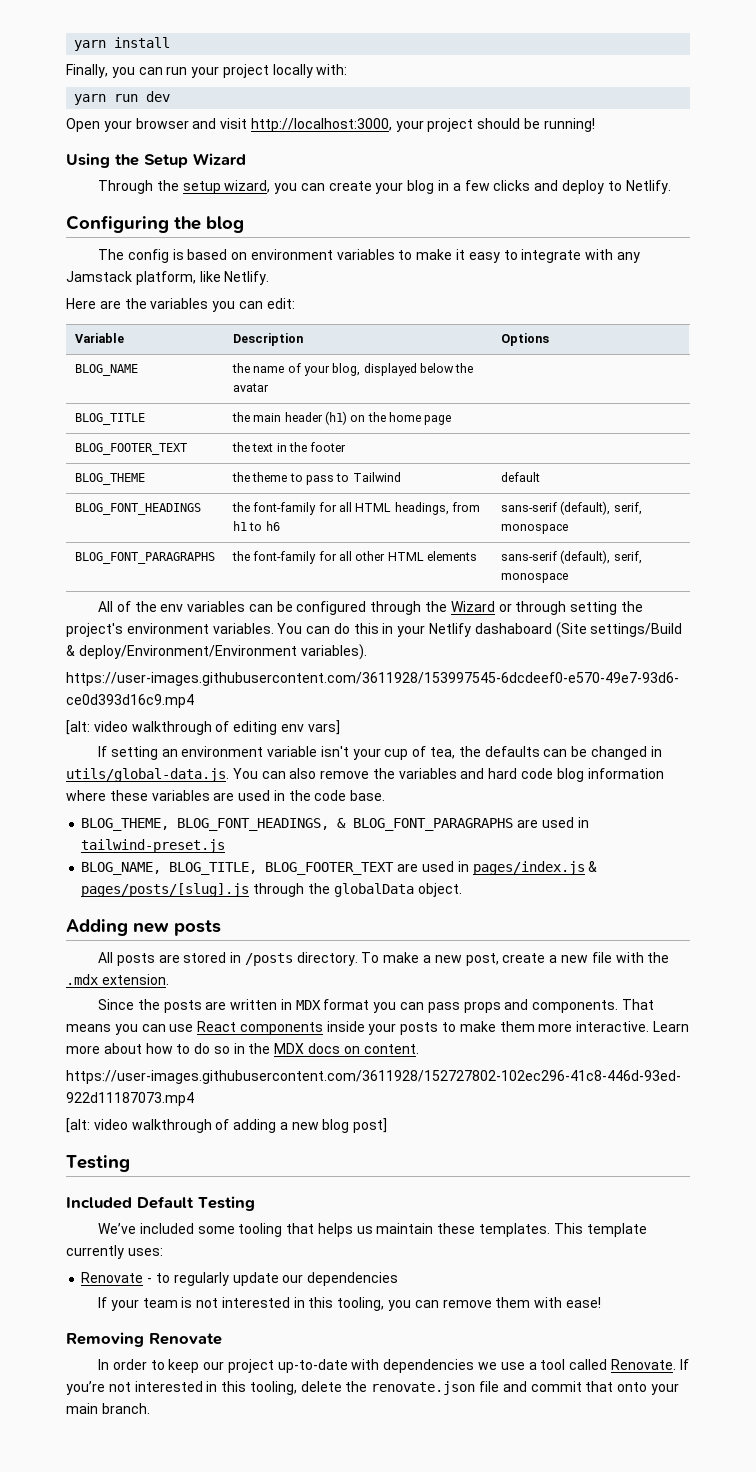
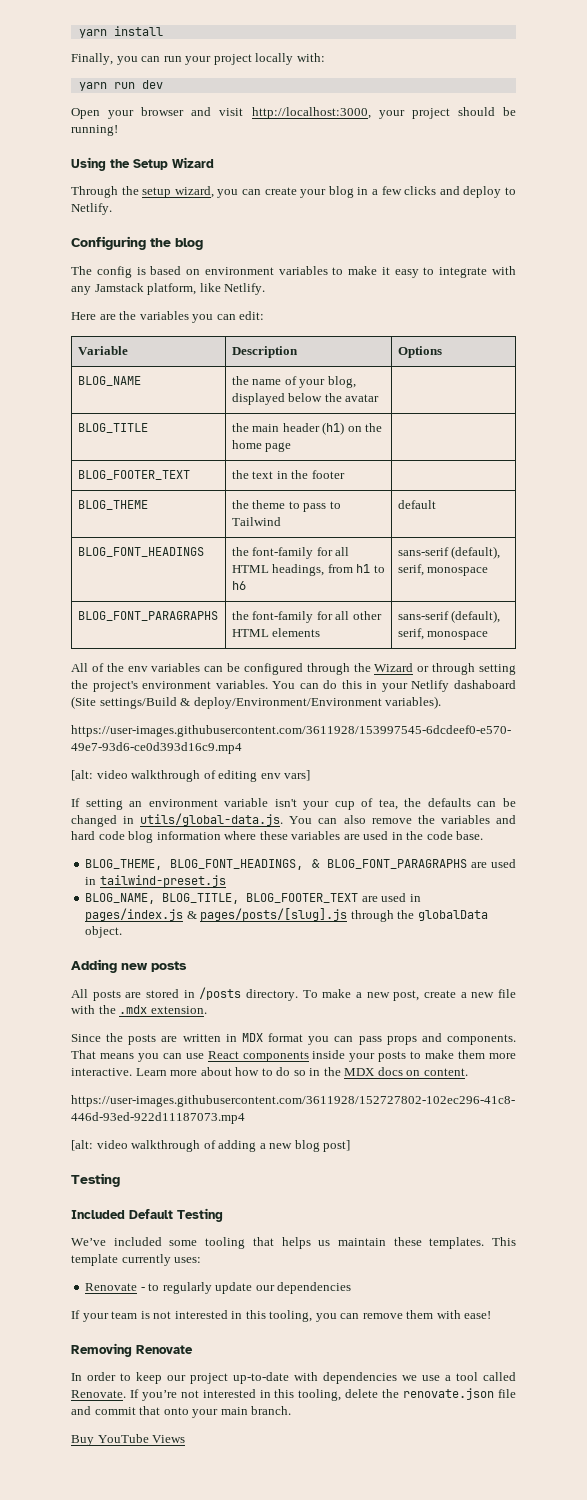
(150, 1408) none -> [71,1434,186,1446] // Buy YouTube Views

